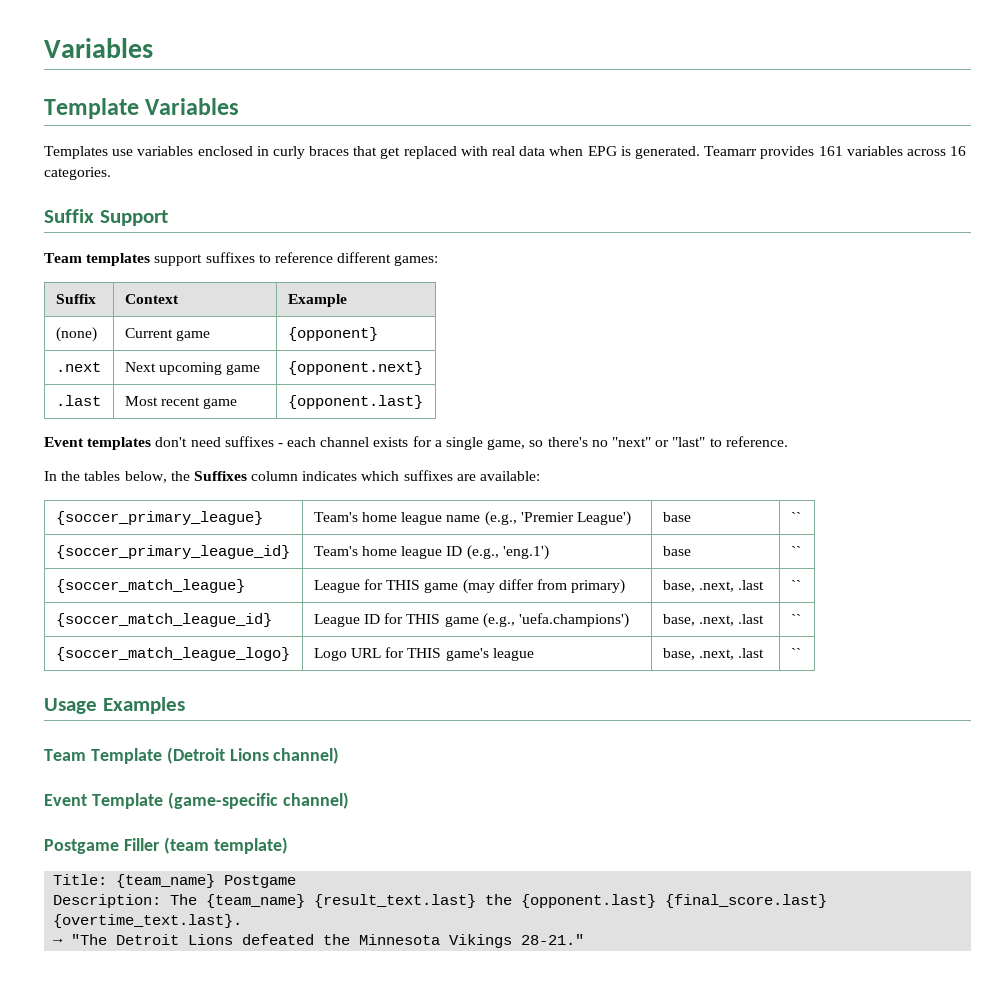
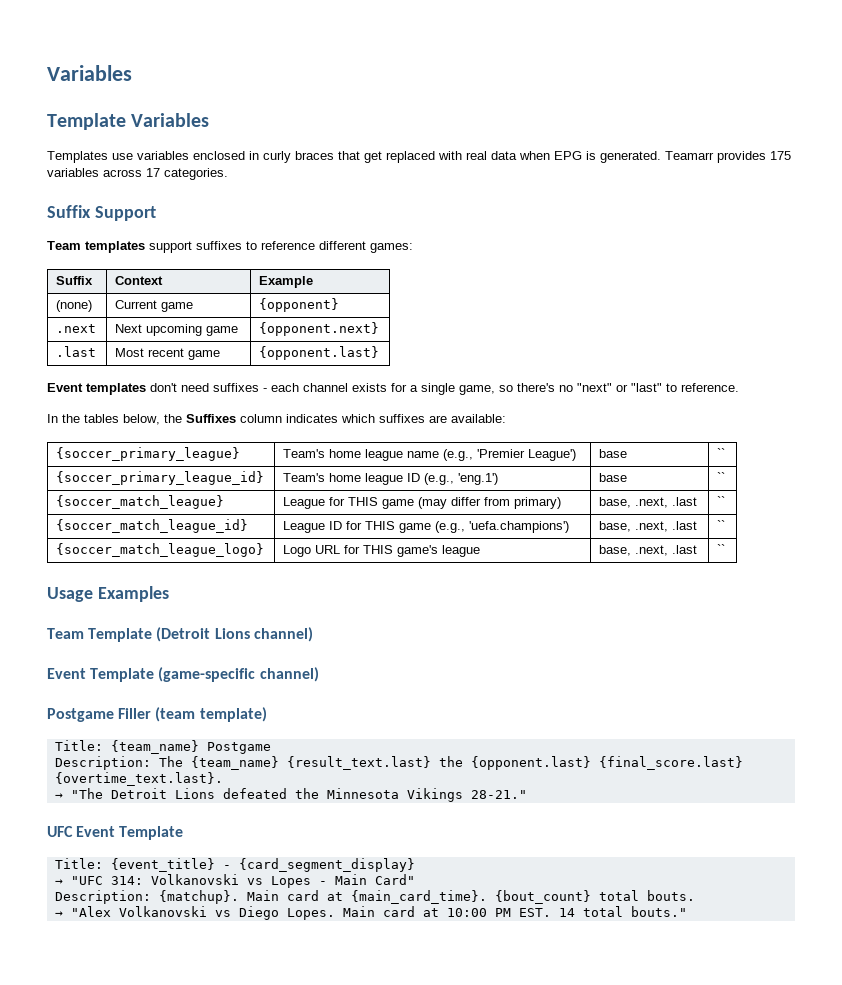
[818,146,843,156] 161 -> [770,151,791,160] 175
[950,146,967,156] 16 -> [146,168,160,177] 17
(585, 939) none -> [47,826,184,840] [54,858,415,872] [54,874,415,888] [54,890,695,904] [54,906,687,920] // UFC Event Template // Title: {event_title} - {card_segment_display} // → "UFC 314: Volkanovski vs Lopes - Main Card" // Description: {matchup}. Main card at {main_card_time}. {bout_count} total bouts. // → "Alex Volkanovski vs Diego Lopes. Main card at 10:00 PM EST. 14 total bouts."

